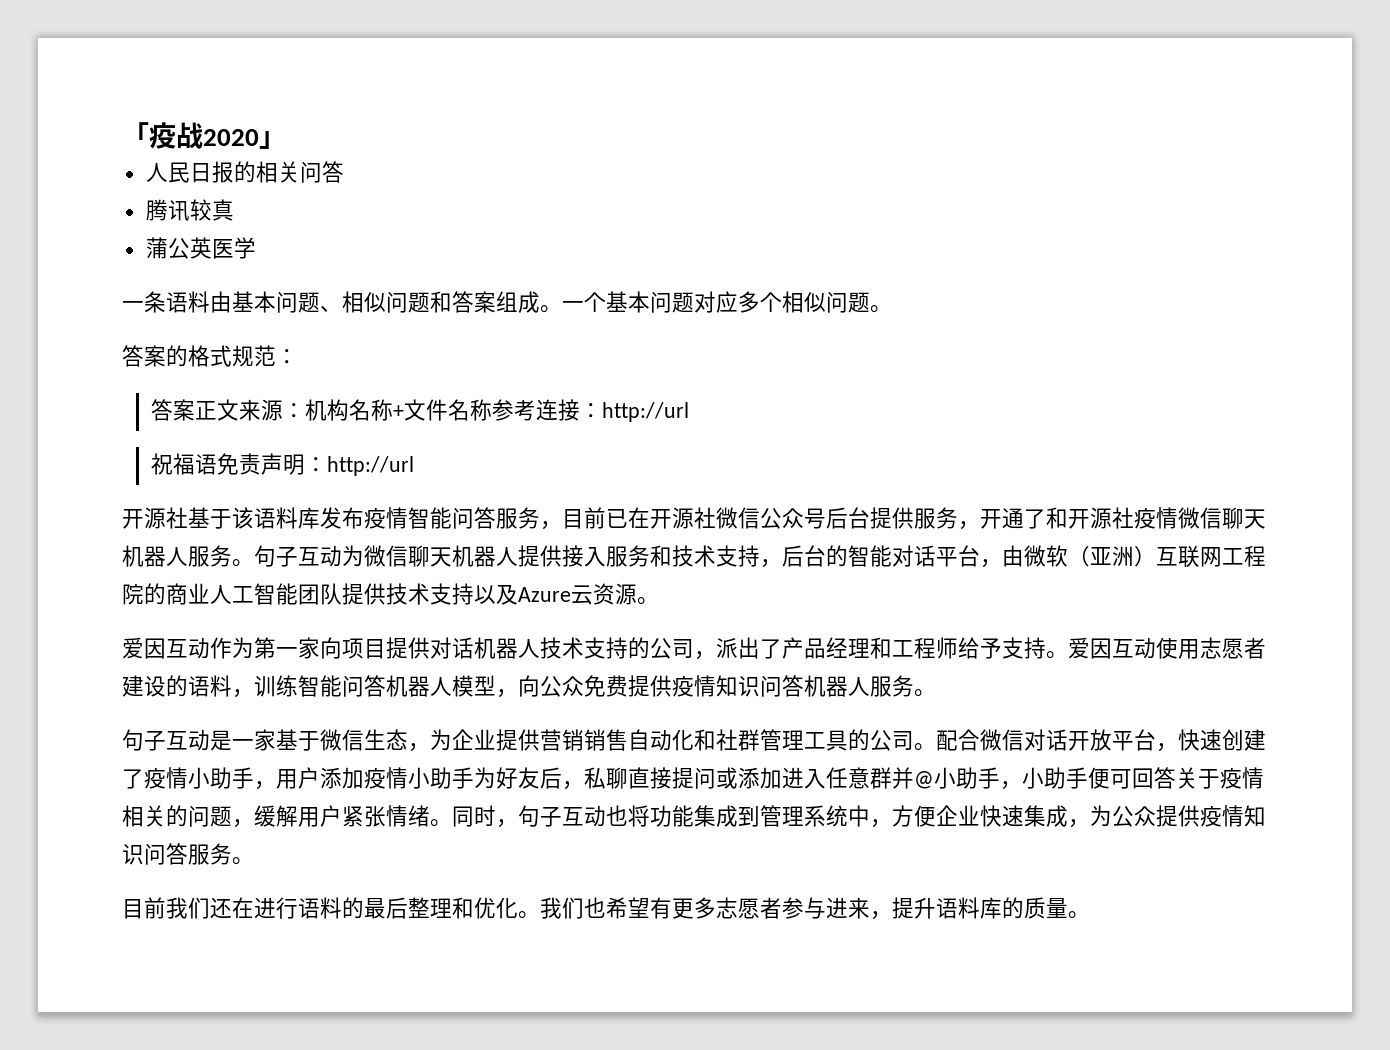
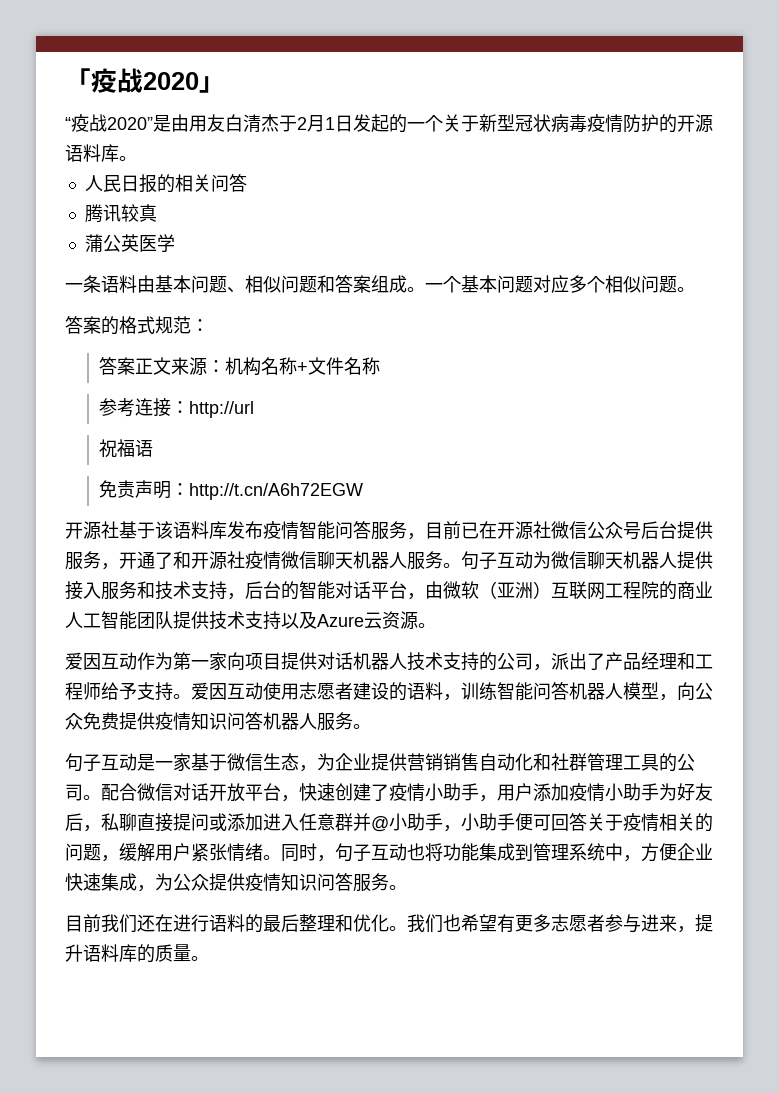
(286, 139) none -> [65,114,713,133] [65,144,137,162] // “疫战2020”是由用友白清杰于2月1日发起的一个关于新型冠状病毒疫情防护的开源语料库。
(493, 410) none -> (381, 366) //
(218, 464) none -> (154, 448) //
[327,456,415,476] http://url -> [189,483,364,500] http://t.cn/A6h72EGW

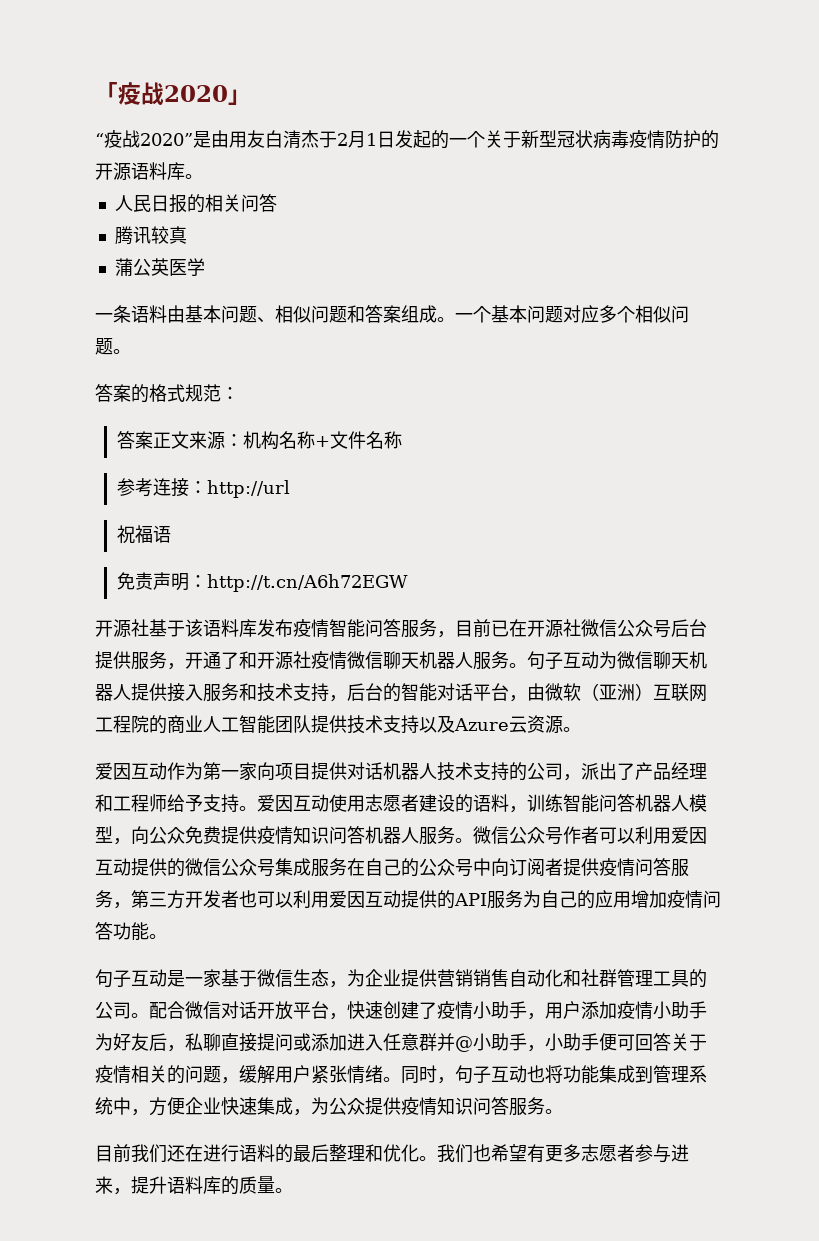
(371, 726) none -> [473,826,707,845] [95,858,689,877] [95,890,721,909] [95,922,167,941] 微信公众号作者可以利用爱因互动提供的微信公众号集成服务在自己的公众号中向订阅者提供疫情问答服务，第三方开发者也可以利用爱因互动提供的API服务为自己的应用增加疫情问答功能。

